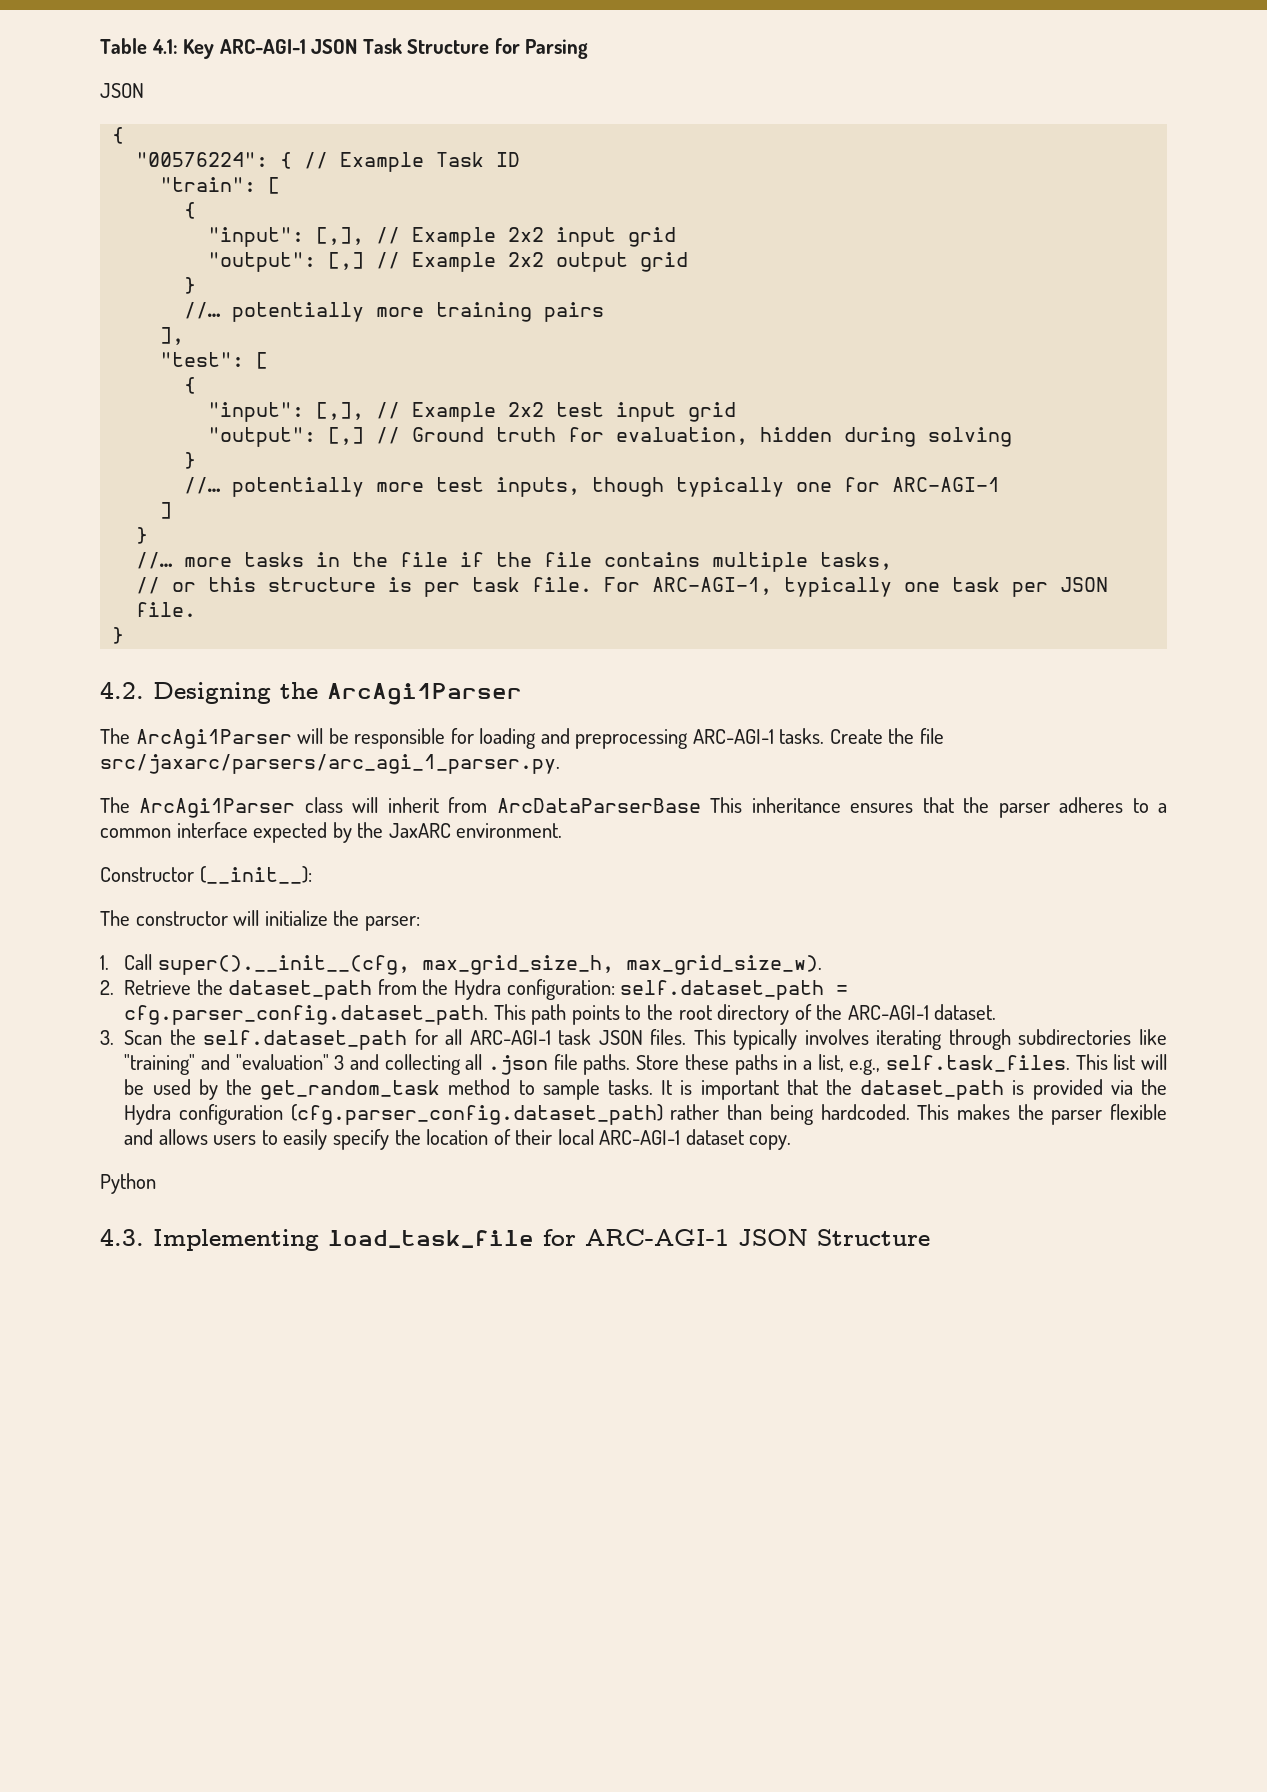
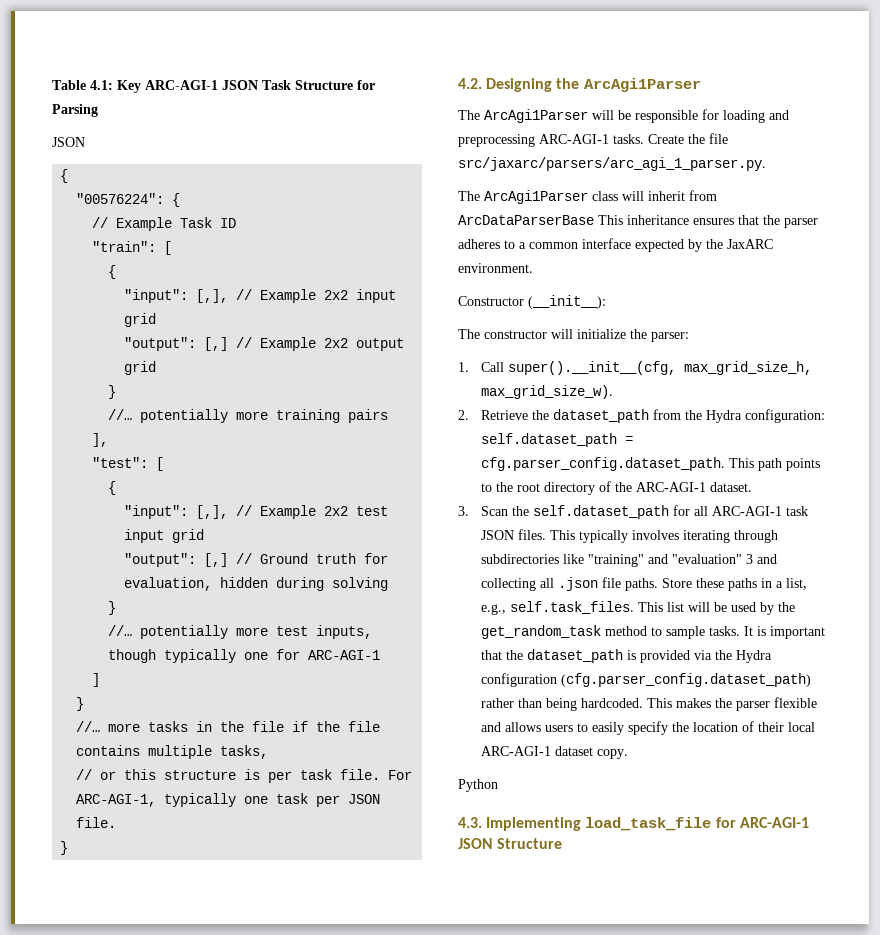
(293, 160) none -> (181, 200) //

